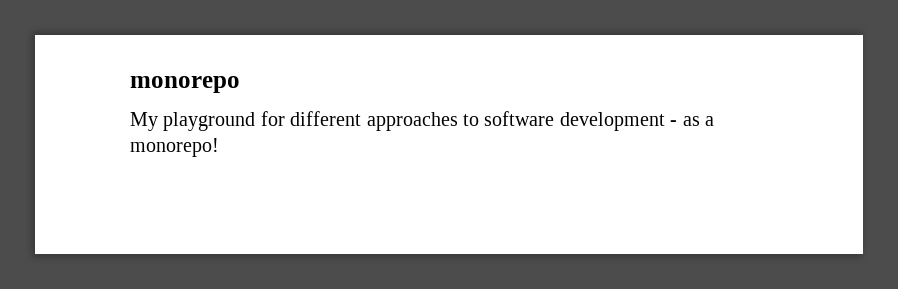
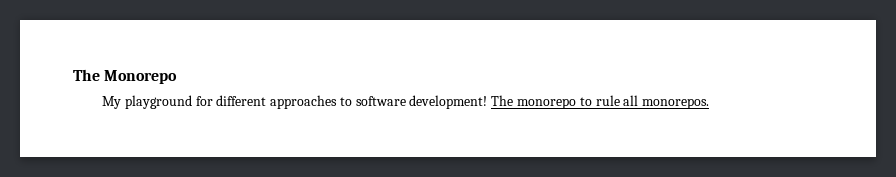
[130,76,240,93] monorepo -> [73,69,178,84] The Monorepo
[559,112,714,131] [130,138,219,157] development - as a monorepo! -> [409,95,710,109] development! The monorepo to rule all monorepos.

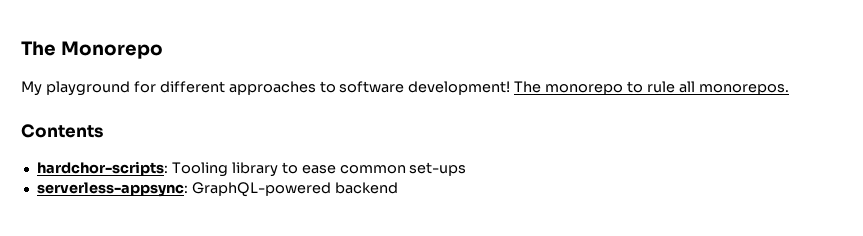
(710, 103) none -> [21,124,103,138] [36,161,467,177] [36,182,398,197] // Contents // hardchor-scripts: Tooling library to ease common set-ups // serverless-appsync: GraphQL-powered backend

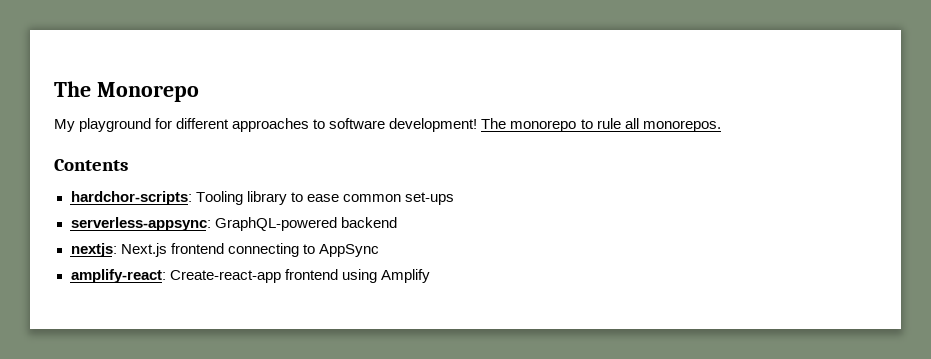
(398, 188) none -> [70,243,379,257] [70,269,430,283] // nextjs: Next.js frontend connecting to AppSync // amplify-react: Create-react-app frontend using Amplify

